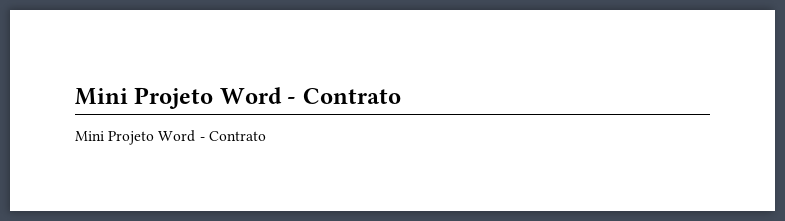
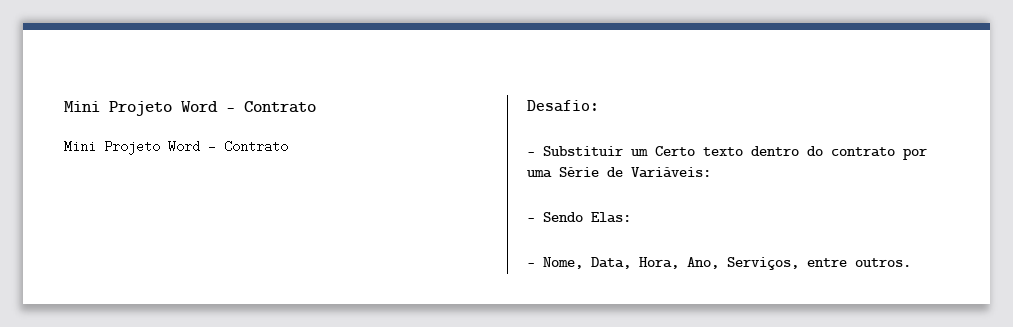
(266, 136) none -> [527,100,599,112] [527,146,927,160] [527,167,711,178] [527,212,631,223] [527,257,911,270] // Desafio: // - Substituir um Certo texto dentro do contrato por uma Série de Variáveis: // - Sendo Elas: // - Nome, Data, Hora, Ano, Serviços, entre outros.

